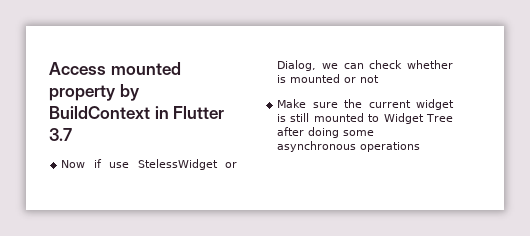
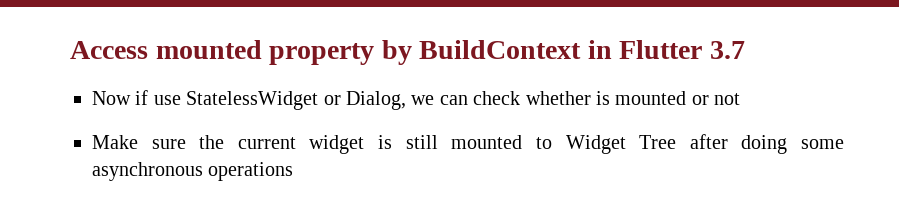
[137,159,218,170] StelessWidget -> [186,91,319,110] StatelessWidget

